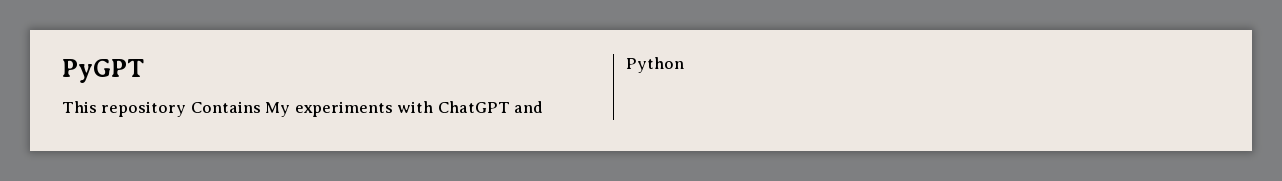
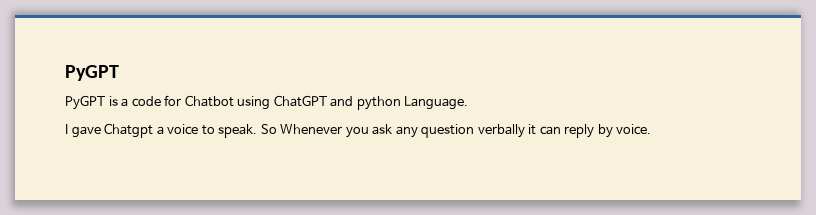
[62,101,544,117] [626,57,684,73] This repository Contains My experiments with ChatGPT and Python -> [65,95,469,110] [65,123,652,138] PyGPT is a code for Chatbot using ChatGPT and python Language. // I gave Chatgpt a voice to speak. So Whenever you ask any question verbally it can reply by voice.

